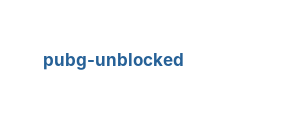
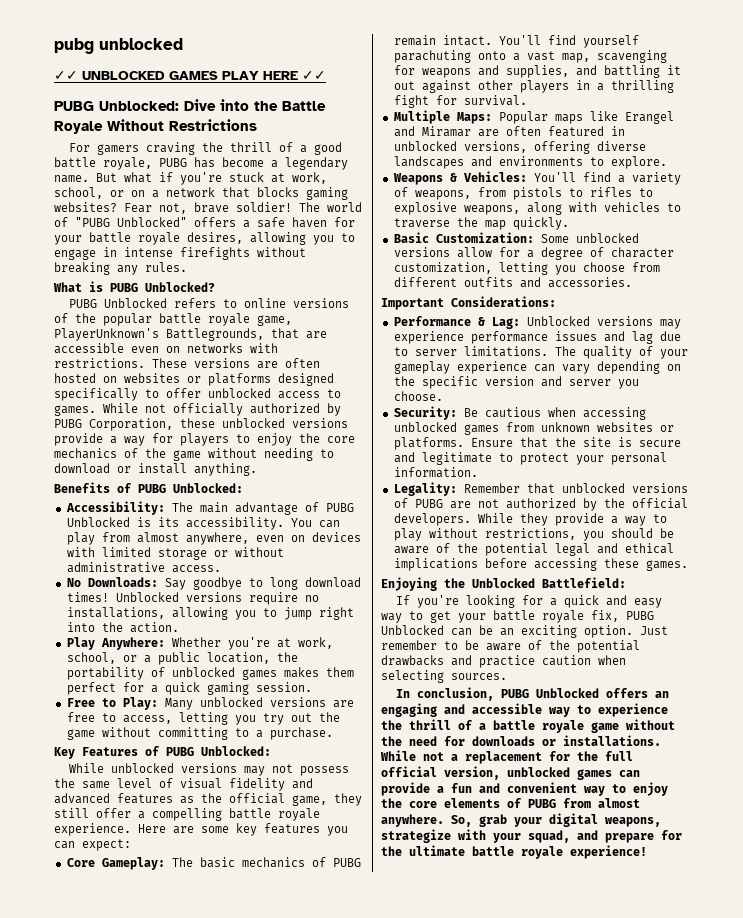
[43,53,184,70] pubg-unblocked -> [54,38,183,54] [54,71,326,80] [54,99,326,111] [54,119,257,134] [69,142,343,155] [54,157,348,170] [54,172,327,185] [54,187,348,200] [54,202,362,214] [54,217,355,228] [54,232,355,245] [54,247,306,260] [54,262,187,275] [53,281,215,292] [69,298,350,308] [54,313,292,326] [54,328,327,341] [54,343,278,354] [54,358,320,369] [54,373,334,386] [54,388,341,401] [54,403,341,416] [54,418,348,431] [54,433,355,446] [54,448,334,461] [54,463,257,476] [54,482,243,493] [65,501,354,515] [66,517,340,530] [66,532,361,545] [66,547,284,560] [66,562,221,573] [66,577,361,590] [66,592,319,605] [66,607,354,620] [66,622,179,633] [66,637,333,650] [66,652,298,665] [66,667,354,680] [66,682,312,695] [66,697,354,710] [66,712,340,725] [66,727,333,740] [54,746,271,759] [69,763,350,776] [54,778,313,791] [54,793,362,806] [54,808,320,821] [54,823,348,836] [54,839,131,851] [66,857,361,870] [393,35,639,48] [393,50,667,63] [393,65,681,78] [393,80,674,93] [393,95,527,108] [393,110,674,124] [393,126,625,137] [393,141,646,154] [393,156,667,169] [392,171,681,185] [393,187,653,200] [393,202,681,215] [393,217,569,230] [393,232,639,243] [393,247,674,260] [393,262,660,275] [393,277,632,288] [381,296,556,310] [393,316,681,329] [393,331,681,344] [393,346,688,359] [393,361,681,374] [393,376,639,389] [393,391,443,401] [393,406,646,420] [393,422,674,435] [393,437,681,450] [393,452,667,465] [393,467,478,478] [393,482,688,496] [393,498,688,511] [393,513,667,526] [393,528,674,541] [393,543,674,556] [393,558,688,571] [381,577,626,591] [396,595,663,608] [381,610,654,623] [381,625,668,638] [381,640,640,653] [381,655,626,668] [381,670,507,683] [396,687,670,701] [381,703,668,717] [381,719,675,733] [381,735,661,746] [380,750,633,764] [381,766,640,780] [381,782,668,796] [381,798,640,808] [381,813,661,827] [381,829,682,843] [381,845,647,859] pubg unblocked // ✓✓ UNBLOCKED GAMES PLAY HERE ✓✓ // PUBG Unblocked: Dive into the Battle Royale Without Restrictions // For gamers craving the thrill of a good battle royale, PUBG has become a legendary name. But what if you're stuck at work, school, or on a network that blocks gaming websites? Fear not, brave soldier! The world of "PUBG Unblocked" offers a safe haven for your battle royale desires, allowing you to engage in intense firefights without breaking any rules. // What is PUBG Unblocked? // PUBG Unblocked refers to online versions of the popular battle royale game, PlayerUnknown's Battlegrounds, that are accessible even on networks with restrictions. These versions are often hosted on websites or platforms designed specifically to offer unblocked access to games. While not officially authorized by PUBG Corporation, these unblocked versions provide a way for players to enjoy the core mechanics of the game without needing to download or install anything. // Benefits of PUBG Unblocked: // Accessibility: The main advantage of PUBG Unblocked is its accessibility. You can play from almost anywhere, even on devices with limited storage or without administrative access. // No Downloads: Say goodbye to long download times! Unblocked versions require no installations, allowing you to jump right into the action. // Play Anywhere: Whether you're at work, school, or a public location, the portability of unblocked games makes them perfect for a quick gaming session. // Free to Play: Many unblocked versions are free to access, letting you try out the game without committing to a purchase. // Key Features of PUBG Unblocked: // While unblocked versions may not possess the same level of visual fidelity and advanced features as the official game, they still offer a compelling battle royale experience. Here are some key features you can expect: // Core Gameplay: The basic mechanics of PUBG remain intact. You'll find yourself parachuting onto a vast map, scavenging for weapons and supplies, and battling it out against other players in a thrilling fight for survival. // Multiple Maps: Popular maps like Erangel and Miramar are often featured in unblocked versions, offering diverse landscapes and environments to explore. // Weapons & Vehicles: You'll find a variety of weapons, from pistols to rifles to explosive weapons, along with vehicles to traverse the map quickly. // Basic Customization: Some unblocked versions allow for a degree of character customization, letting you choose from different outfits and accessories. // Important Considerations: // Performance & Lag: Unblocked versions may experience performance issues and lag due to server limitations. The quality of your gameplay experience can vary depending on the specific version and server you choose. // Security: Be cautious when accessing unblocked games from unknown websites or platforms. Ensure that the site is secure and legitimate to protect your personal information. // Legality: Remember that unblocked versions of PUBG are not authorized by the official developers. While they provide a way to play without restrictions, you should be aware of the potential legal and ethical implications before accessing these games. // Enjoying the Unblocked Battlefield: // If you're looking for a quick and easy way to get your battle royale fix, PUBG Unblocked can be an exciting option. Just remember to be aware of the potential drawbacks and practice caution when selecting sources. // In conclusion, PUBG Unblocked offers an engaging and accessible way to experience the thrill of a battle royale game without the need for downloads or installations. While not a replacement for the full official version, unblocked games can provide a fun and convenient way to enjoy the core elements of PUBG from almost anywhere. So, grab your digital weapons, strategize with your squad, and prepare for the ultimate battle royale experience!

